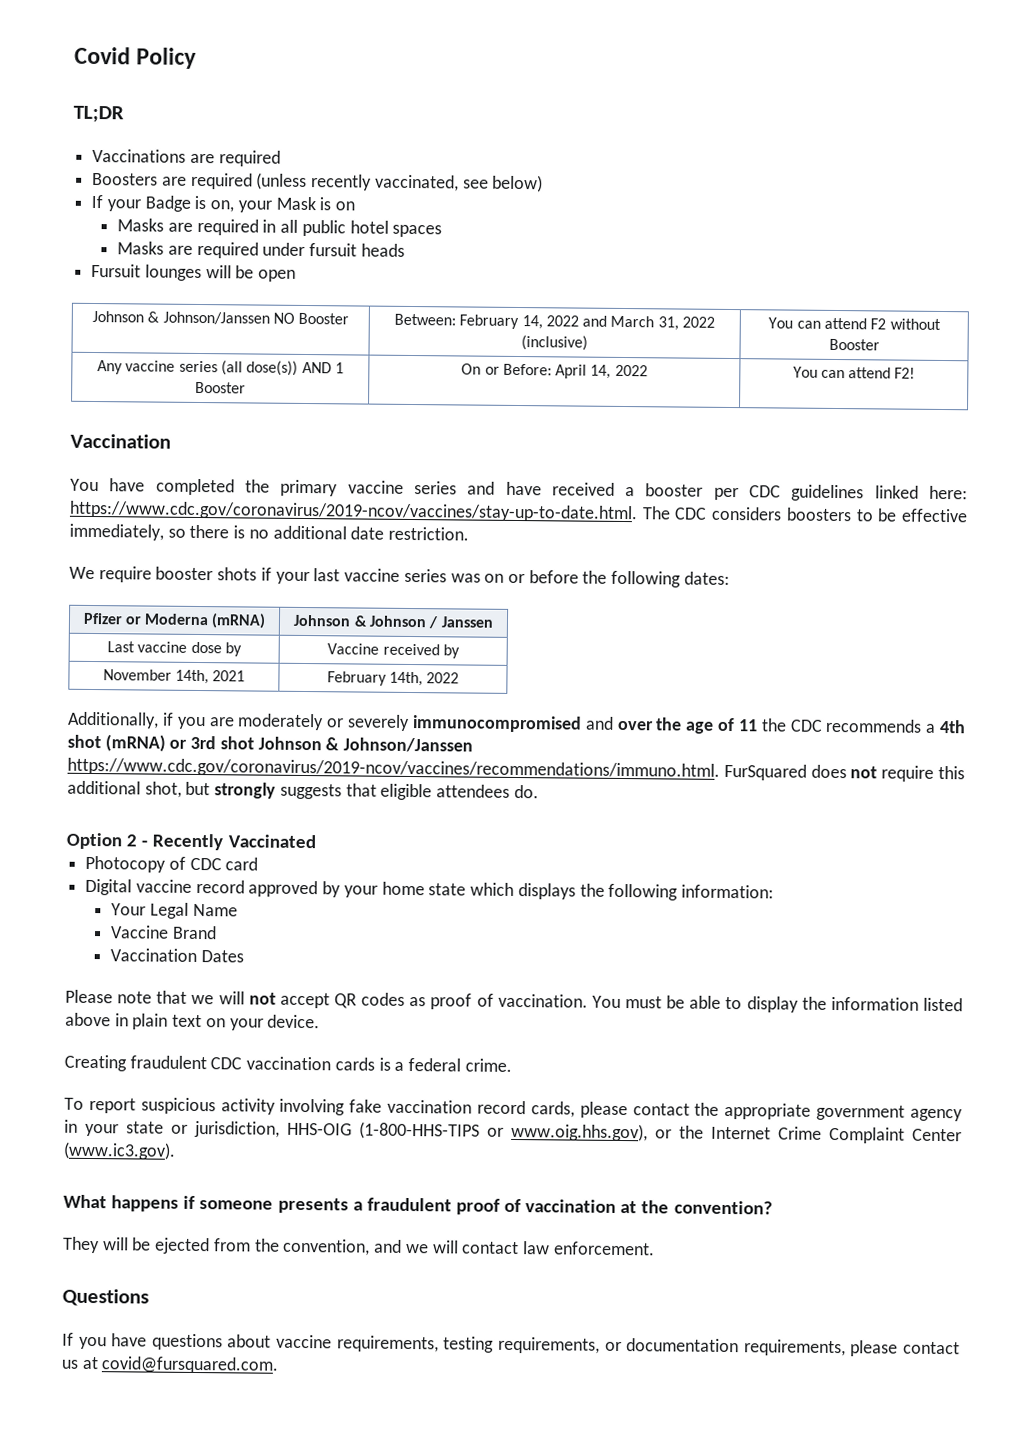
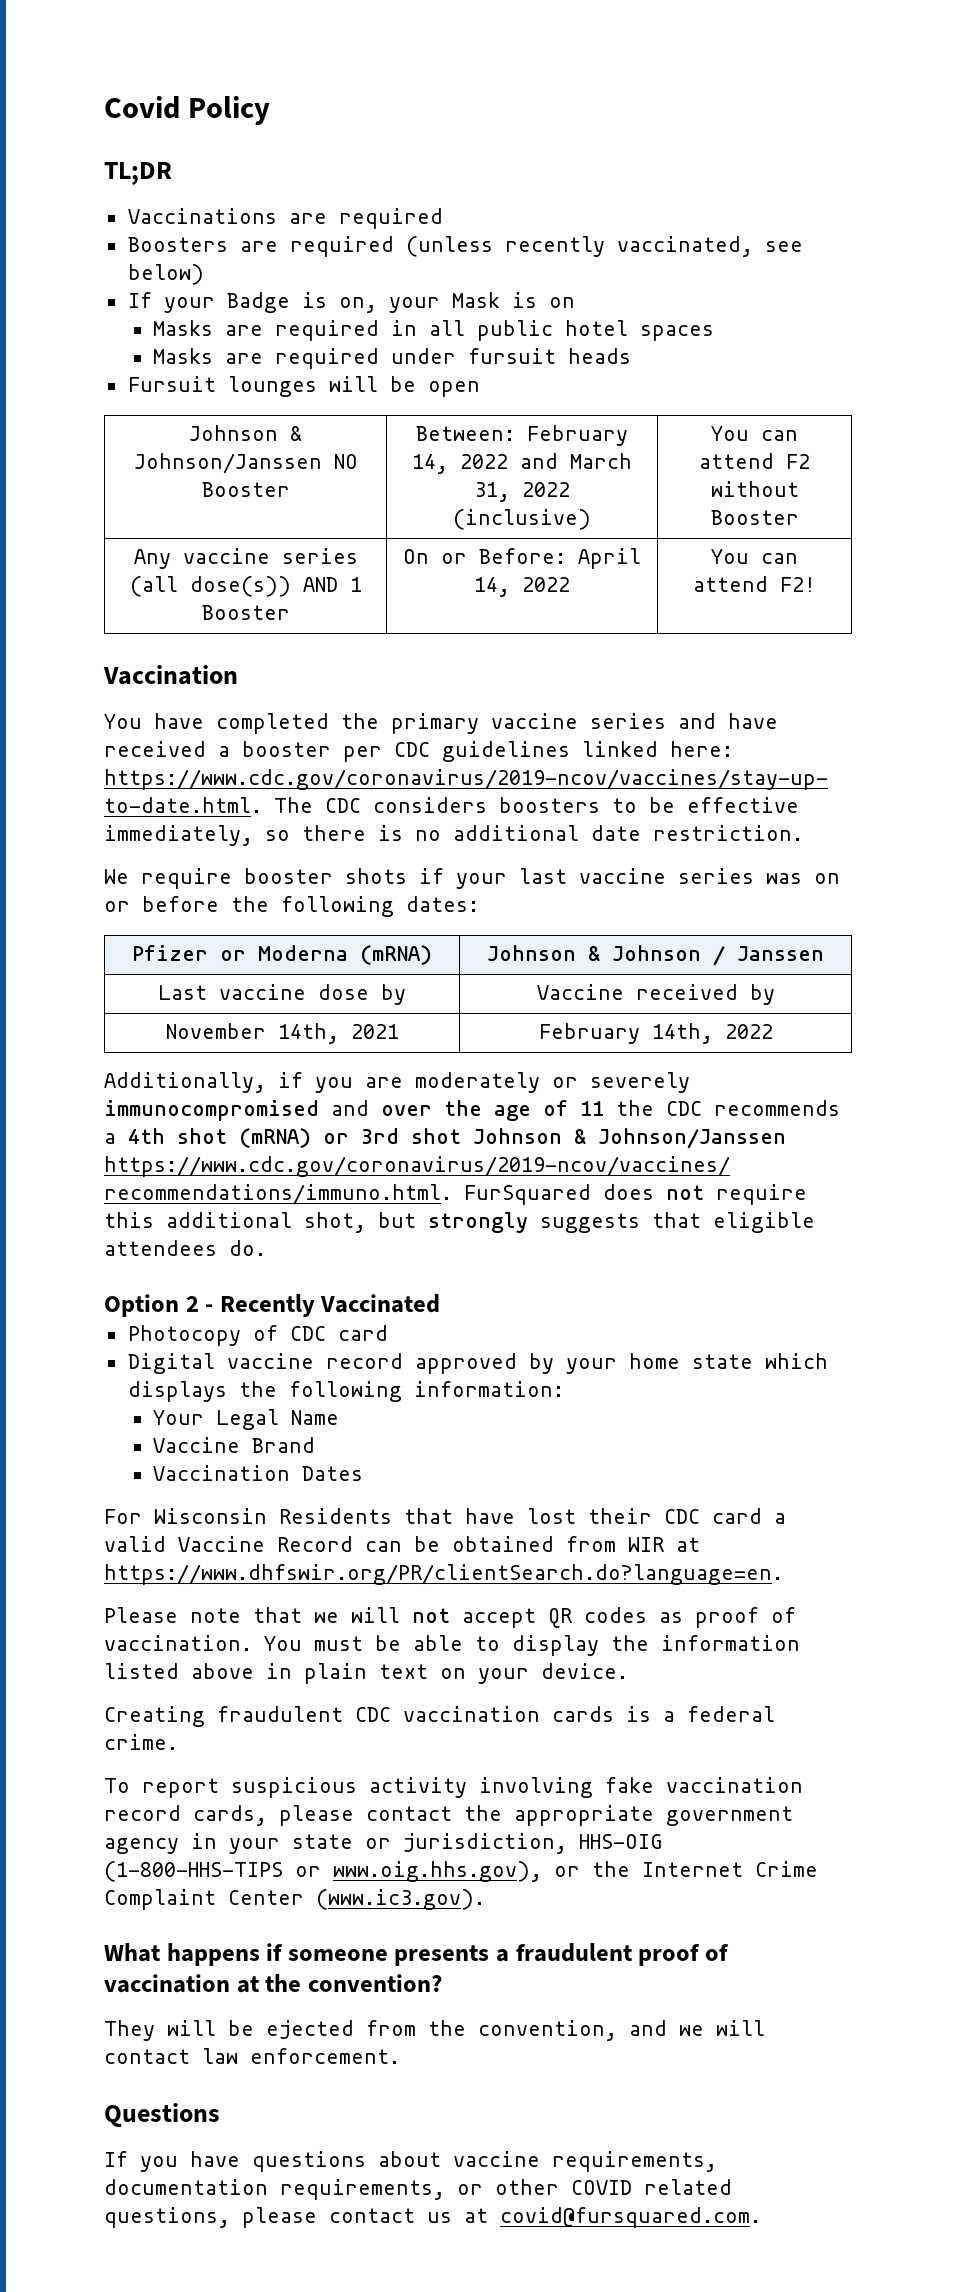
(244, 956) none -> [104,1508,786,1524] [104,1536,700,1552] [104,1564,783,1585] // For Wisconsin Residents that have lost their CDC card a valid Vaccine Record can be obtained from WIR at https://www.dhfswir.org/PR/clientSearch.do?language=en.
[443,1336,495,1353] testing -> [104,2179,268,2195] documentation
[626,1338,846,1357] documentation requirements, -> [495,2179,732,2195] [104,2207,230,2228] other COVID related questions,

